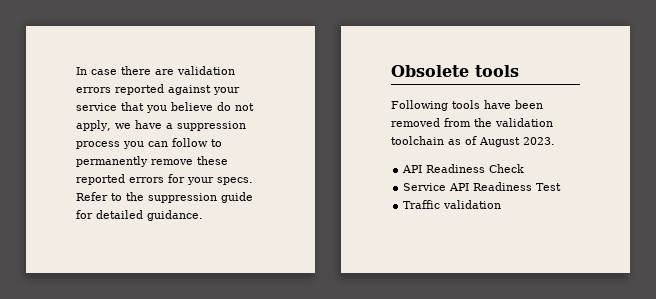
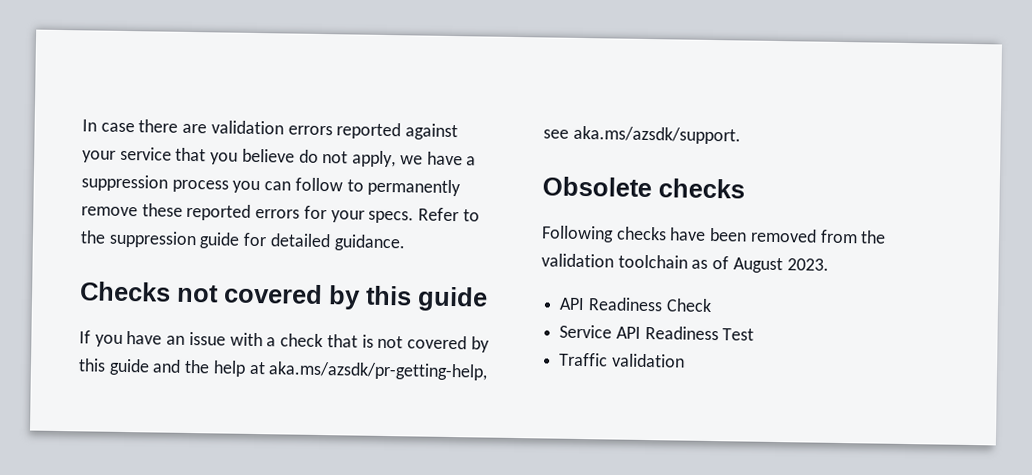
(203, 215) none -> [79,281,488,312] [79,330,490,353] [78,358,489,381] [543,125,741,145] // Checks not covered by this guide // If you have an issue with a check that is not covered by this guide and the help at aka.ms/azsdk/pr-getting-help, see aka.ms/azsdk/support.
[475,65,519,77] tools -> [658,178,745,199] checks
[452,100,480,109] tools -> [615,226,667,241] checks

